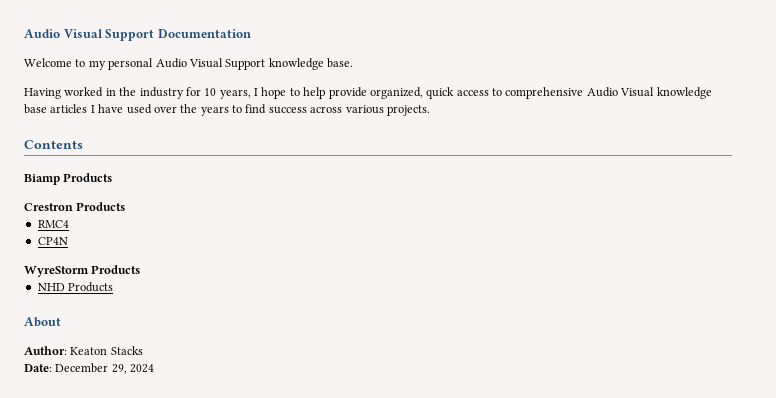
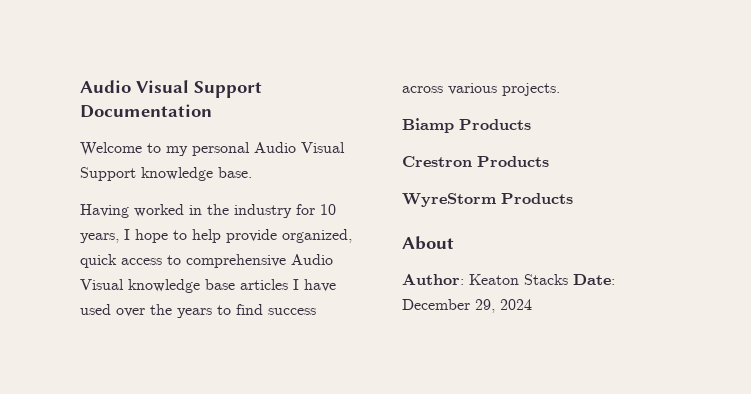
[24,140,83,149] // Contents -> (560, 89) none
[37,220,69,228] [37,237,68,245] // RMC4 // CP4N -> (549, 161) none
[37,282,114,292] // NHD Products -> (573, 198) none
(143, 350) // -> (568, 279) none

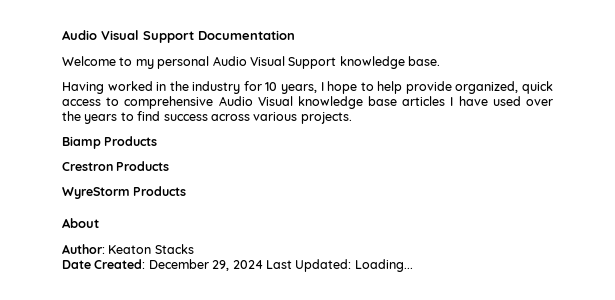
[573,274,615,285] Date: -> [62,259,146,269] // Date Created:
(532, 304) none -> [265,259,413,272] Last Updated: Loading...

